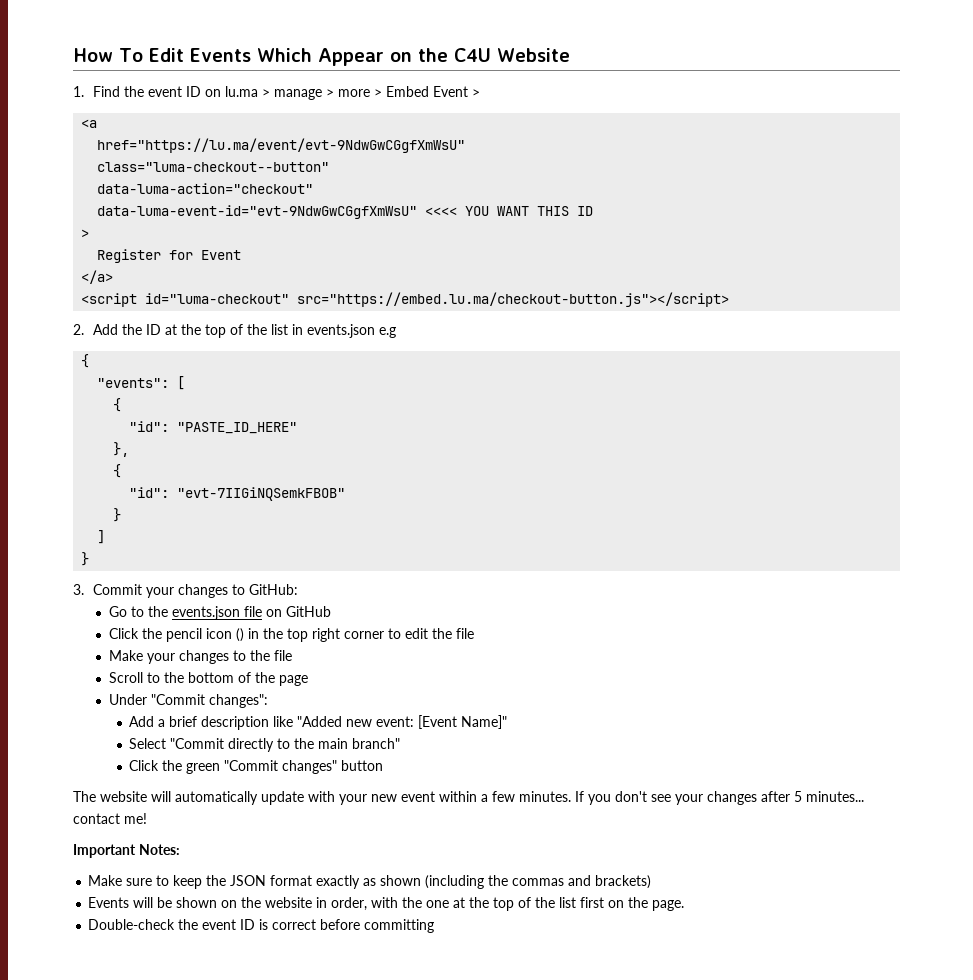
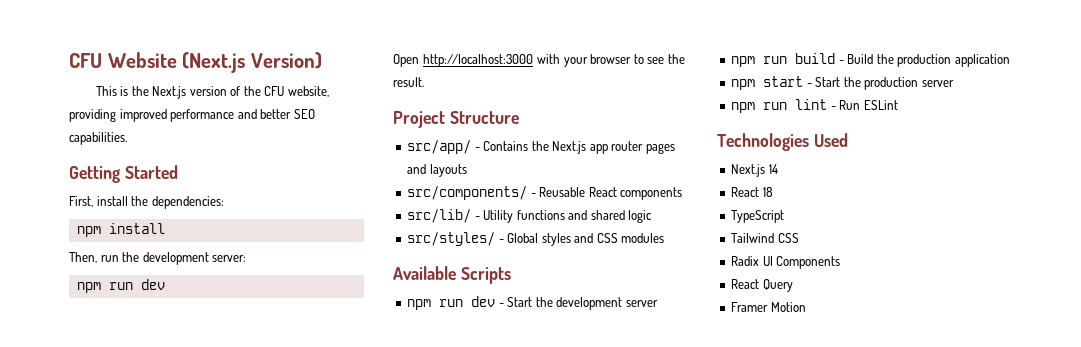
[73,48,570,66] [73,86,481,100] [81,119,98,128] [97,138,466,153] [97,162,330,172] [97,183,314,194] [97,205,594,219] [81,229,90,238] [97,249,242,263] [81,270,114,284] [81,292,730,307] [73,324,397,338] [81,354,90,368] [97,376,186,390] [113,398,122,412] [129,421,298,434] [113,442,130,457] [113,464,122,478] [129,487,346,501] [113,508,122,522] [97,530,106,544] [81,552,90,566] [73,584,299,598] [108,606,331,620] [108,628,474,642] [108,650,292,664] [108,672,308,686] [108,694,268,708] [129,715,508,730] [129,738,401,752] [129,760,384,774] [73,791,864,805] [73,813,147,824] [73,844,180,858] [88,875,652,889] [88,897,685,911] [88,919,435,933] How To Edit Events Which Appear on the C4U Website // 1. Find the event ID on lu.ma > manage > more > Embed Event > // <a // href="https://lu.ma/event/evt-9NdwGwCGgfXmWsU" // class="luma-checkout--button" // data-luma-action="checkout" // data-luma-event-id="evt-9NdwGwCGgfXmWsU" <<<< YOU WANT THIS ID // > // Register for Event // </a> // <script id="luma-checkout" src="https://embed.lu.ma/checkout-button.js"></script> // 2. Add the ID at the top of the list in events.json e.g // { // "events": [ // { // "id": "PASTE_ID_HERE" // }, // { // "id": "evt-7IIGiNQSemkFBOB" // } // ] // } // 3. Commit your changes to GitHub: // Go to the events.json file on GitHub // Click the pencil icon () in the top right corner to edit the file // Make your changes to the file // Scroll to the bottom of the page // Under "Commit changes": // Add a brief description like "Added new event: [Event Name]" // Select "Commit directly to the main branch" // Click the green "Commit changes" button // The website will automatically update with your new event within a few minutes. If you don't see your changes after 5 minutes... contact me! // Important Notes: // Make sure to keep the JSON format exactly as shown (including the commas and brackets) // Events will be shown on the website in order, with the one at the top of the list first on the page. // Double-check the event ID is correct before committing -> [69,52,322,73] [95,86,329,99] [69,109,315,122] [69,132,127,145] [69,165,178,183] [69,196,224,209] [76,223,165,237] [69,252,247,265] [76,279,165,293] [393,54,685,67] [393,77,424,87] [393,111,519,128] [407,140,675,154] [407,164,467,177] [407,186,683,200] [407,209,653,223] [407,232,665,246] [393,266,511,284] [407,296,658,310] [731,53,1010,67] [731,76,954,90] [731,99,898,113] [717,133,848,151] [731,164,778,177] [731,187,773,197] [731,210,785,223] [731,233,799,243] [731,256,841,269] [731,279,793,292] [731,302,806,312] CFU Website (Next.js Version) // This is the Next.js version of the CFU website, providing improved performance and better SEO capabilities. // Getting Started // First, install the dependencies: // npm install // Then, run the development server: // npm run dev // Open http://localhost:3000 with your browser to see the result. // Project Structure // src/app/ - Contains the Next.js app router pages and layouts // src/components/ - Reusable React components // src/lib/ - Utility functions and shared logic // src/styles/ - Global styles and CSS modules // Available Scripts // npm run dev - Start the development server // npm run build - Build the production application // npm start - Start the production server // npm run lint - Run ESLint // Technologies Used // Next.js 14 // React 18 // TypeScript // Tailwind CSS // Radix UI Components // React Query // Framer Motion

